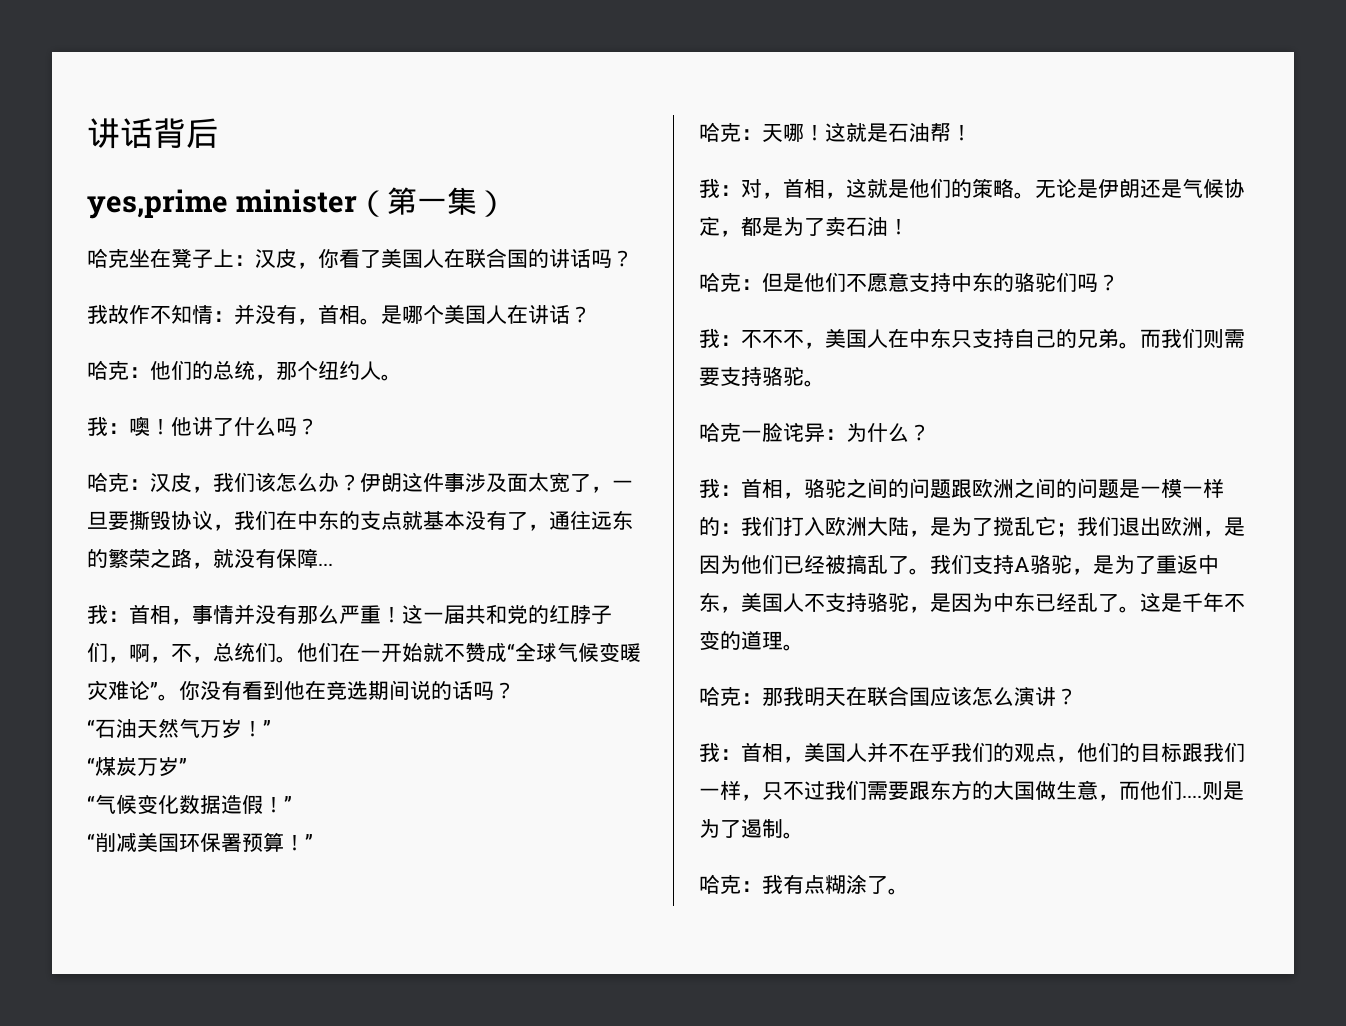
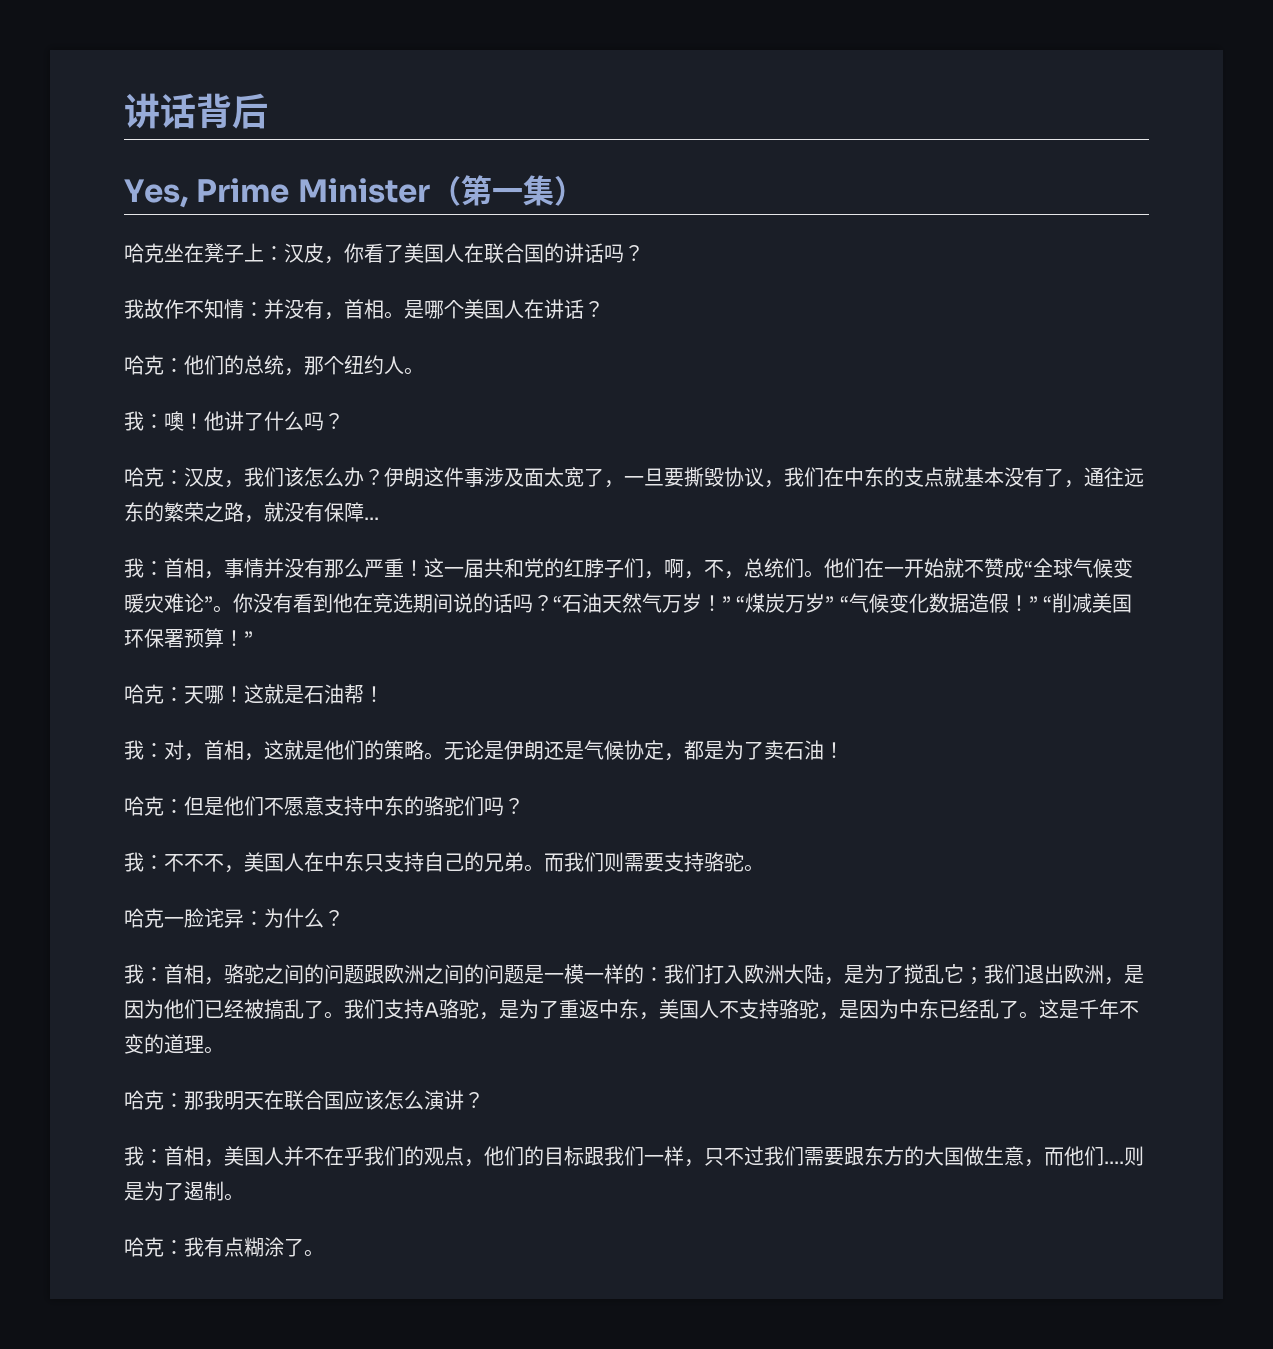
[87,189,357,219] yes,prime minister -> [124,178,430,208] Yes, Prime Minister
(515, 690) // -> (553, 603) none
(271, 728) // -> (731, 603) none
(187, 766) // -> (835, 603) none
(292, 804) // -> (1038, 603) none

